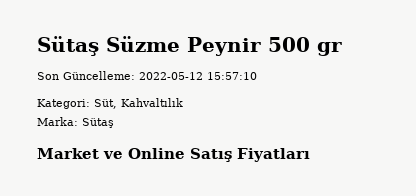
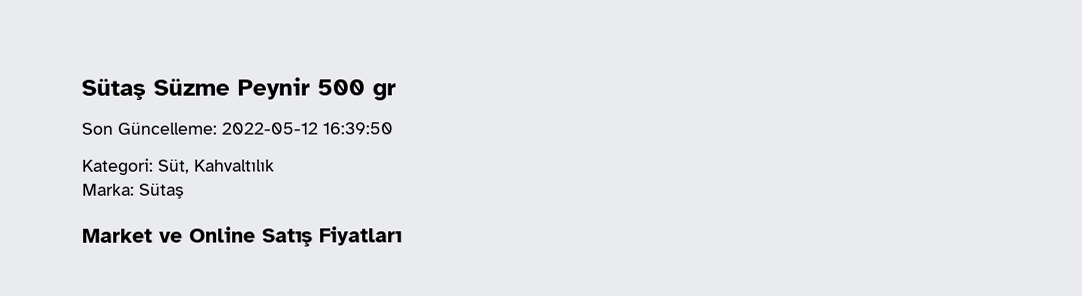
[207,72,257,80] 15:57:10 -> [322,122,393,135] 16:39:50

